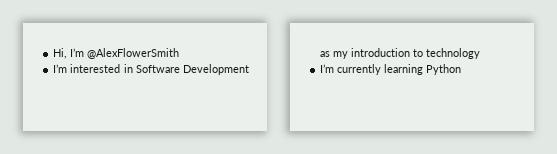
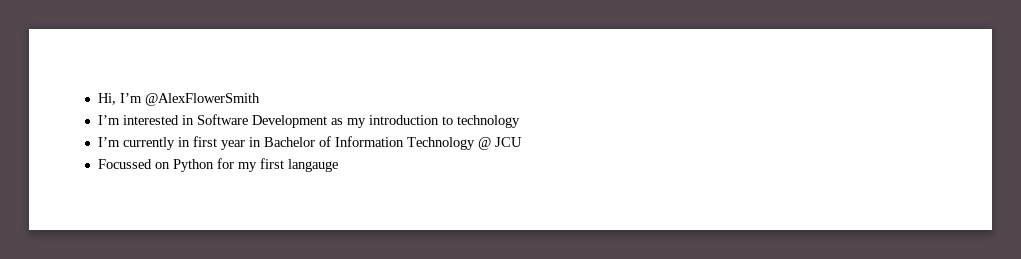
[384,64,462,75] learning Python -> [177,136,522,150] [97,158,338,172] in first year in Bachelor of Information Technology @ JCU // Focussed on Python for my first langauge

